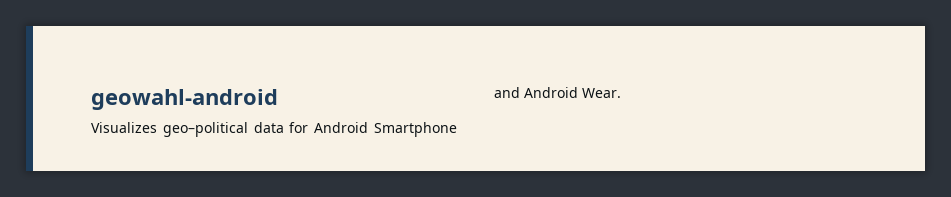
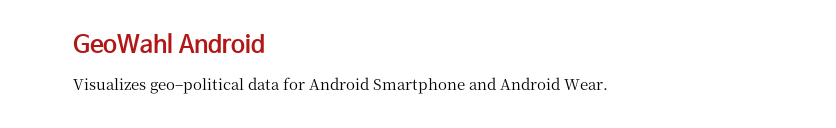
[91,89,278,110] geowahl-android -> [73,33,266,53] GeoWahl Android

